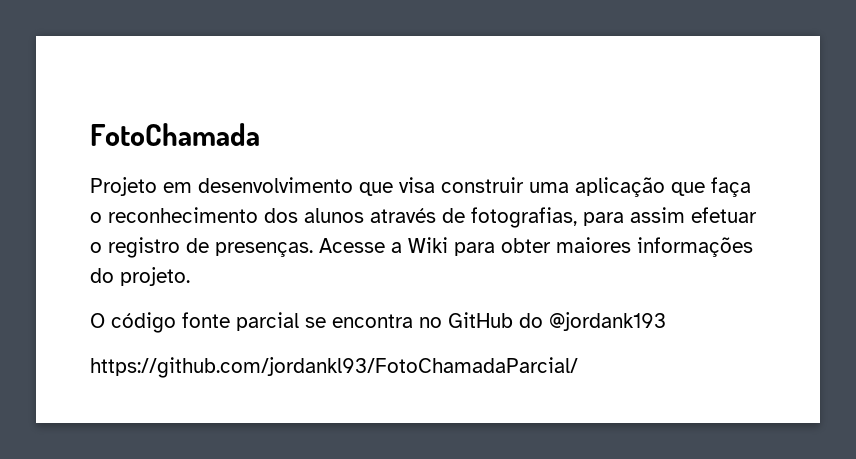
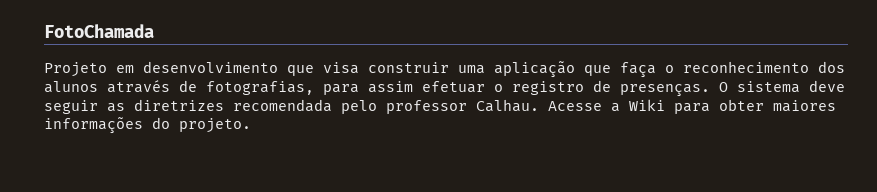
(313, 249) none -> [719,80,845,93] [44,99,539,114] O sistema deve seguir as diretrizes recomendada pelo professor Calhau.
[90,312,666,333] [90,357,578,378] // O código fonte parcial se encontra no GitHub do @jordank193 // https://github.com/jordankl93/FotoChamadaParcial/ -> (251, 125) none

